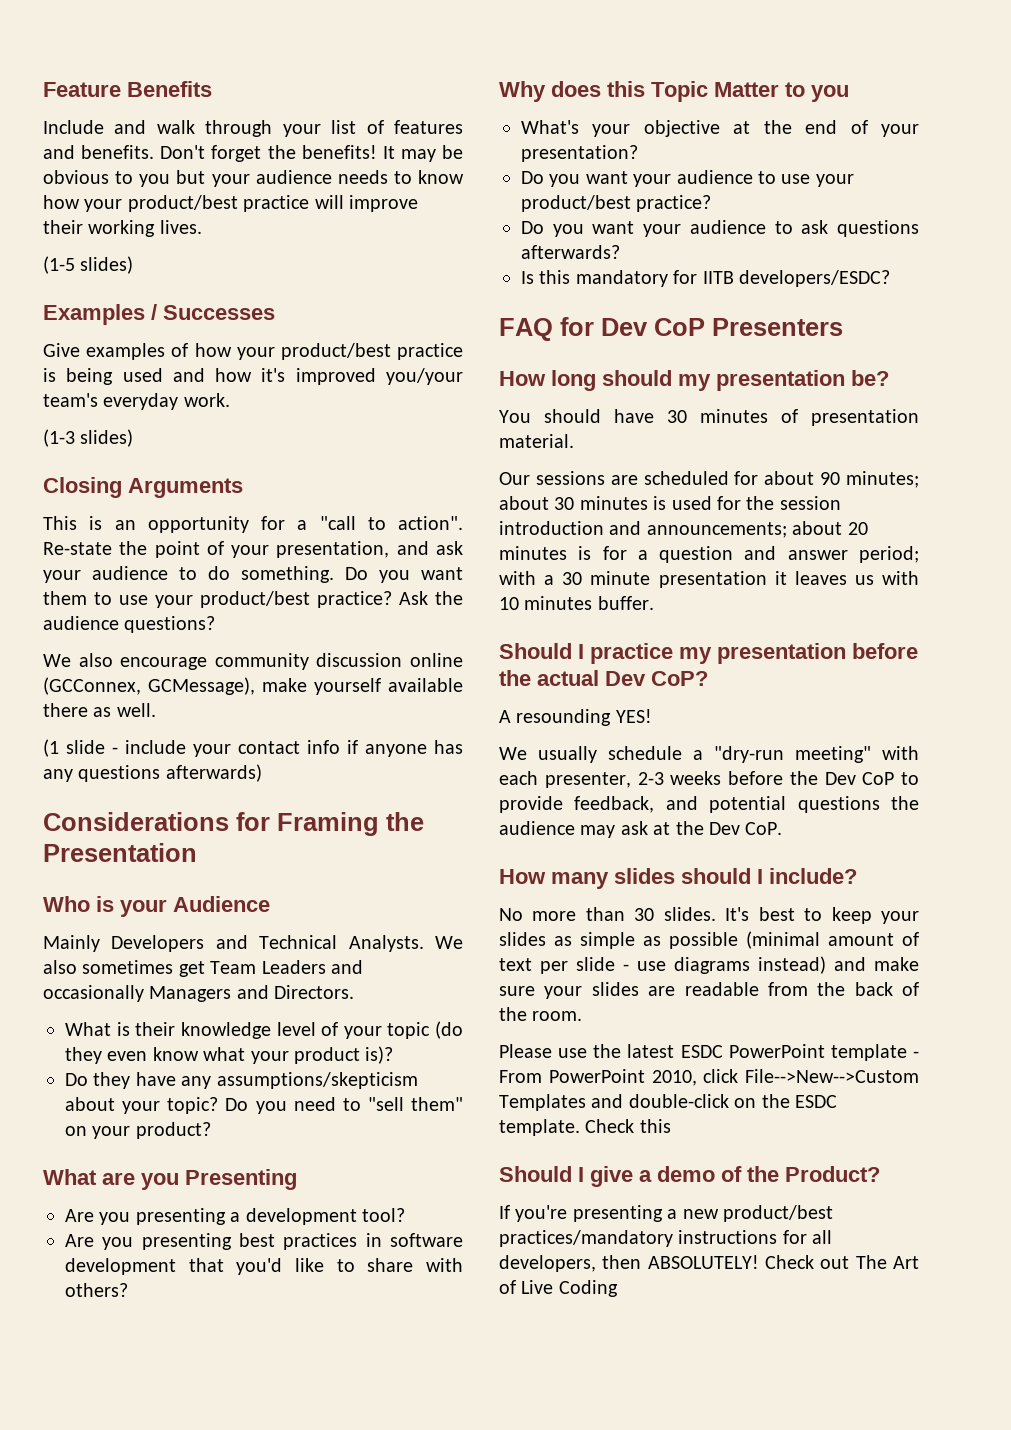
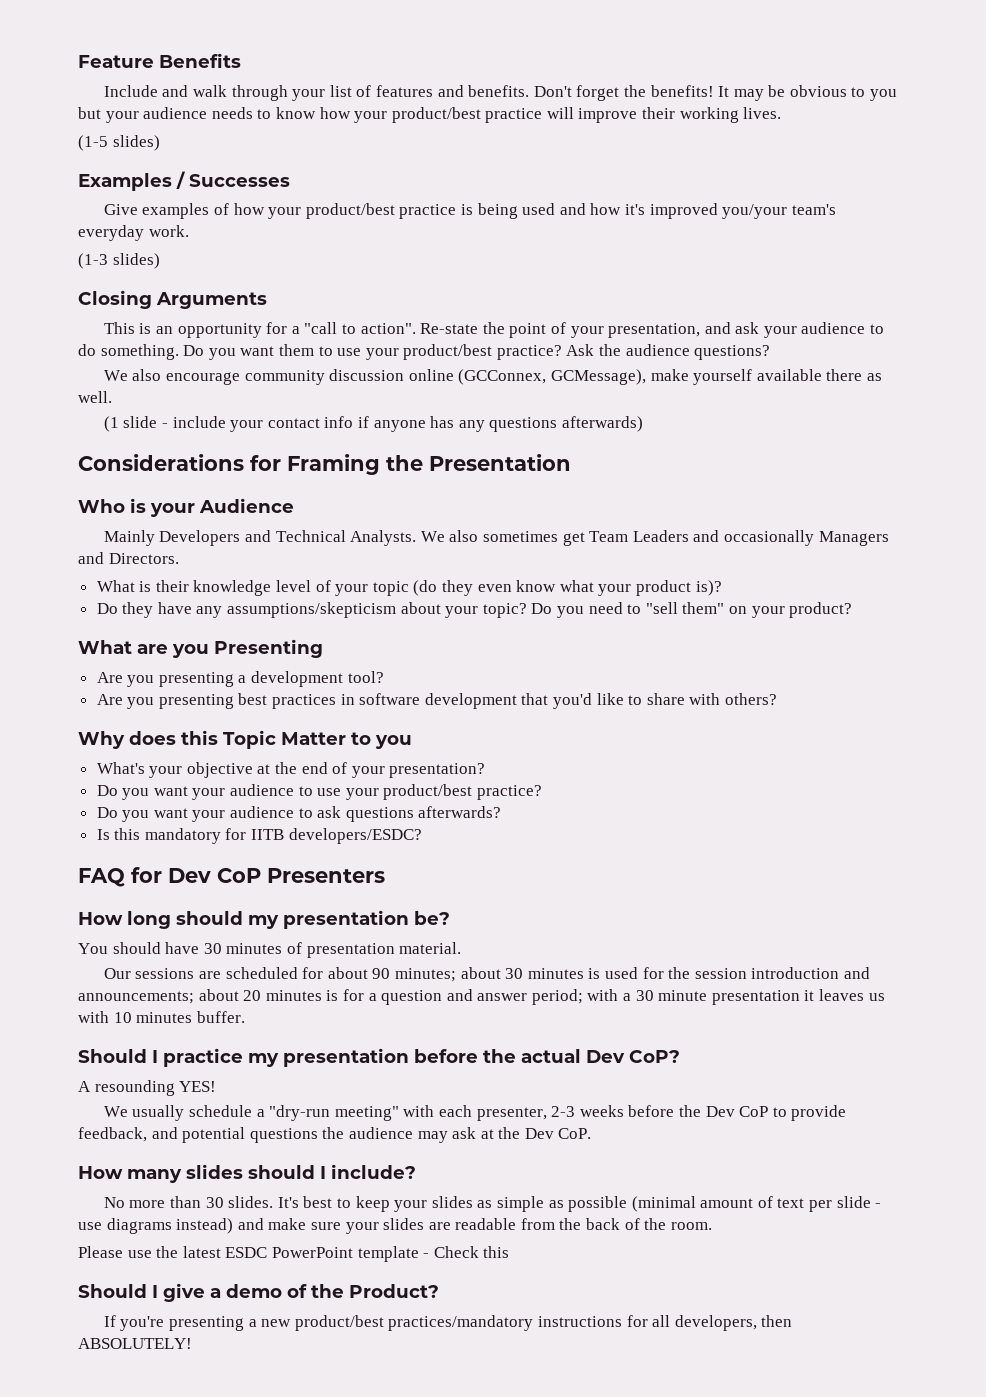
[499,1069,919,1086] [499,1094,837,1111] [499,1119,580,1136] From PowerPoint 2010, click File-->New-->Custom Templates and double-click on the ESDC template. -> (430, 1255) none
[765,1255,919,1269] [499,1280,618,1297] Check out The Art of Live Coding -> (192, 1343) none

